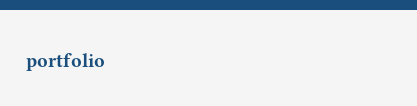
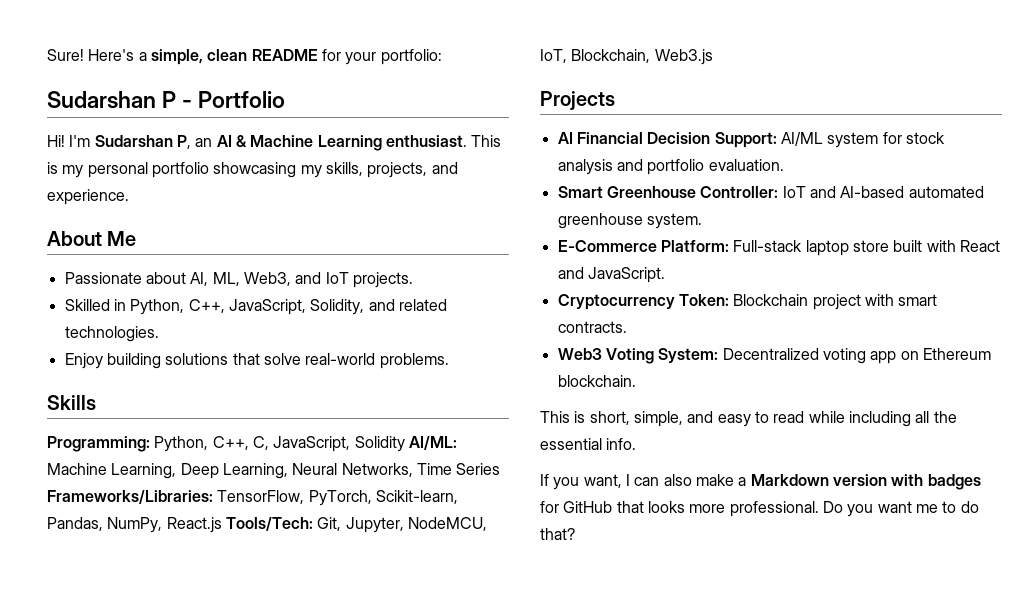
[26,53,105,71] portfolio -> [47,49,442,65] [47,91,286,109] [47,135,502,151] [47,162,458,178] [47,189,129,205] [47,231,137,246] [64,272,413,288] [64,299,447,315] [64,326,159,342] [64,353,449,369] [47,395,96,410] [47,436,457,452] [47,463,501,479] [47,490,458,506] [47,517,487,533] [540,49,713,65] [540,91,615,111] [557,132,945,148] [557,159,784,175] [557,186,984,198] [557,213,702,229] [557,240,1000,256] [557,267,665,283] [557,294,938,310] [557,321,627,333] [557,348,991,364] [557,375,636,387] [540,411,957,427] [540,438,637,450] [540,474,981,490] [540,501,979,517] [540,528,575,540] Sure! Here's a simple, clean README for your portfolio: // Sudarshan P - Portfolio // Hi! I'm Sudarshan P, an AI & Machine Learning enthusiast. This is my personal portfolio showcasing my skills, projects, and experience. // About Me // Passionate about AI, ML, Web3, and IoT projects. // Skilled in Python, C++, JavaScript, Solidity, and related technologies. // Enjoy building solutions that solve real-world problems. // Skills // Programming: Python, C++, C, JavaScript, Solidity AI/ML: Machine Learning, Deep Learning, Neural Networks, Time Series Frameworks/Libraries: TensorFlow, PyTorch, Scikit-learn, Pandas, NumPy, React.js Tools/Tech: Git, Jupyter, NodeMCU, IoT, Blockchain, Web3.js // Projects // AI Financial Decision Support: AI/ML system for stock analysis and portfolio evaluation. // Smart Greenhouse Controller: IoT and AI-based automated greenhouse system. // E-Commerce Platform: Full-stack laptop store built with React and JavaScript. // Cryptocurrency Token: Blockchain project with smart contracts. // Web3 Voting System: Decentralized voting app on Ethereum blockchain. // This is short, simple, and easy to read while including all the essential info. // If you want, I can also make a Markdown version with badges for GitHub that looks more professional. Do you want me to do that?

